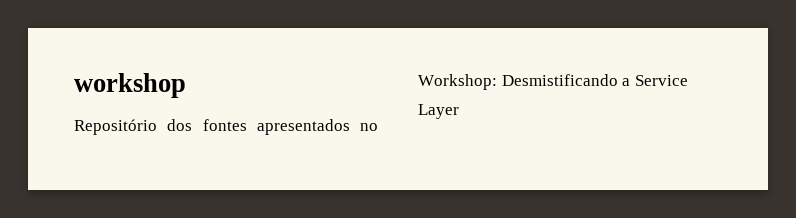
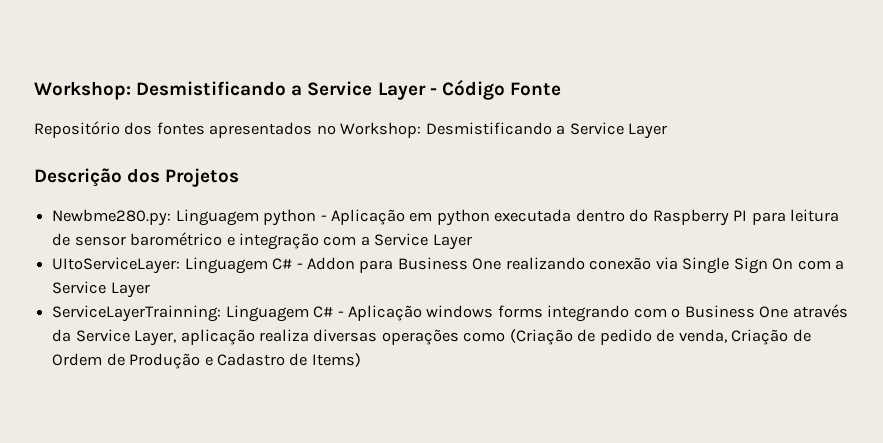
[74,73,186,98] workshop -> [34,80,561,100] Workshop: Desmistificando a Service Layer - Código Fonte
(459, 111) none -> [34,168,240,187] [52,209,840,226] [52,232,472,250] [52,257,844,274] [52,281,150,298] [52,304,848,322] [52,329,811,346] [52,353,361,369] // Descrição dos Projetos // Newbme280.py: Linguagem python - Aplicação em python executada dentro do Raspberry PI para leitura de sensor barométrico e integração com a Service Layer // UItoServiceLayer: Linguagem C# - Addon para Business One realizando conexão via Single Sign On com a Service Layer // ServiceLayerTrainning: Linguagem C# - Aplicação windows forms integrando com o Business One através da Service Layer, aplicação realiza diversas operações como (Criação de pedido de venda, Criação de Ordem de Produção e Cadastro de Items)

